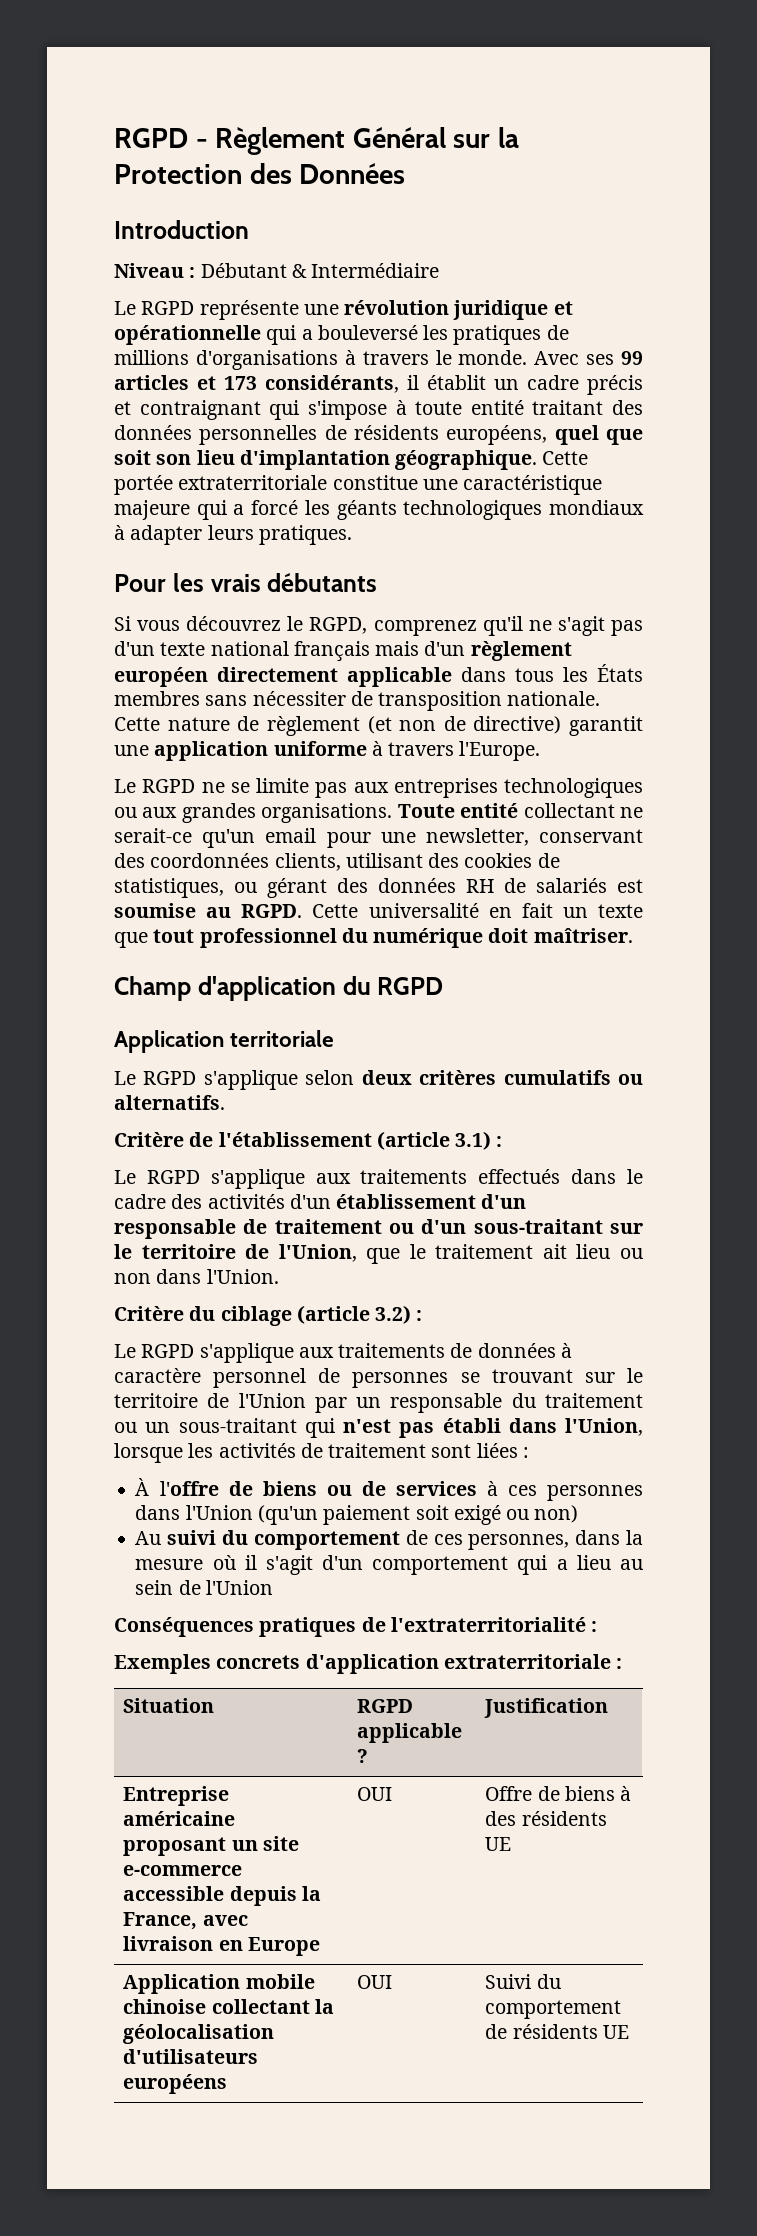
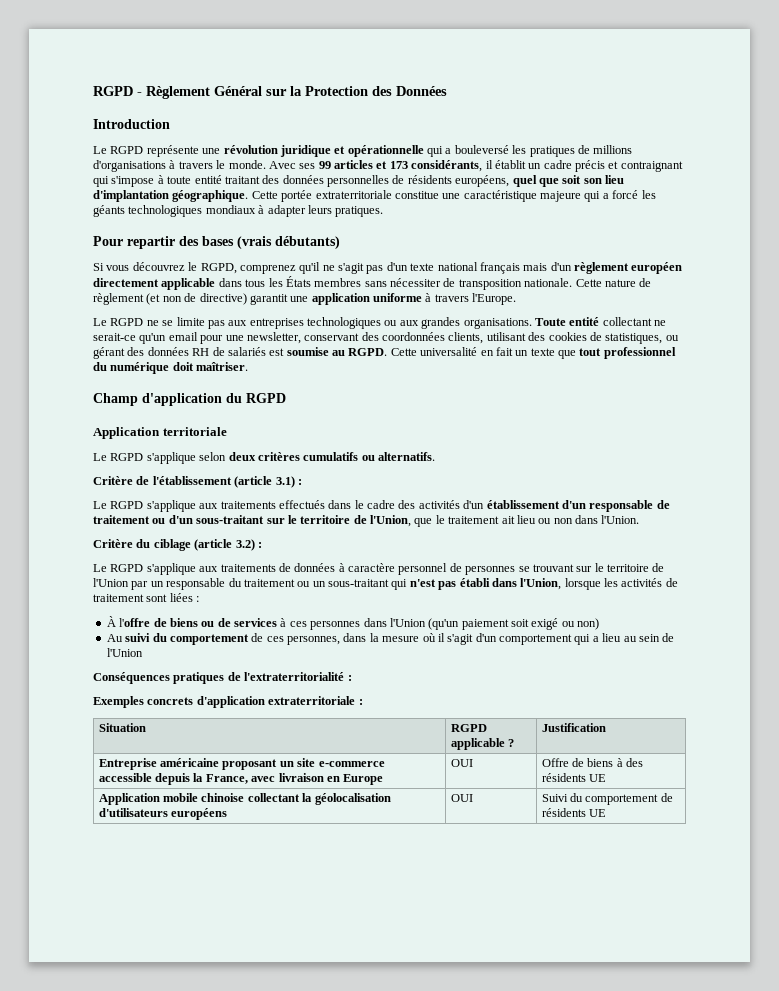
[114,263,440,278] // Niveau : Débutant & Intermédiaire -> (170, 124) none
[172,573,378,592] les vrais débutants -> [127,236,340,249] repartir des bases (vrais débutants)

